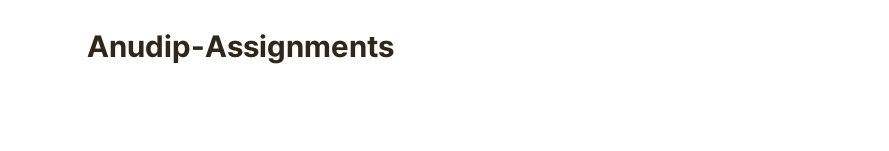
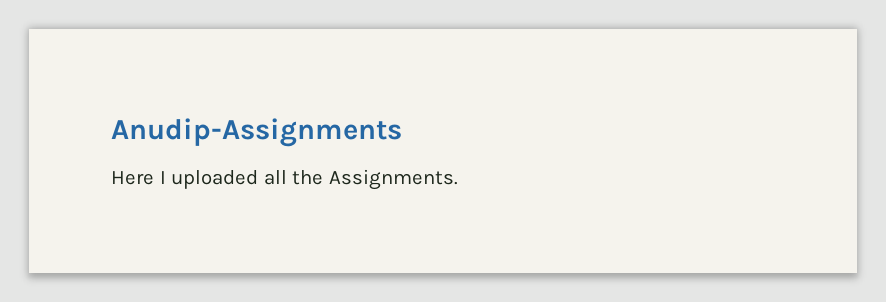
(394, 49) none -> [111,169,458,190] // Here I uploaded all the Assignments.

